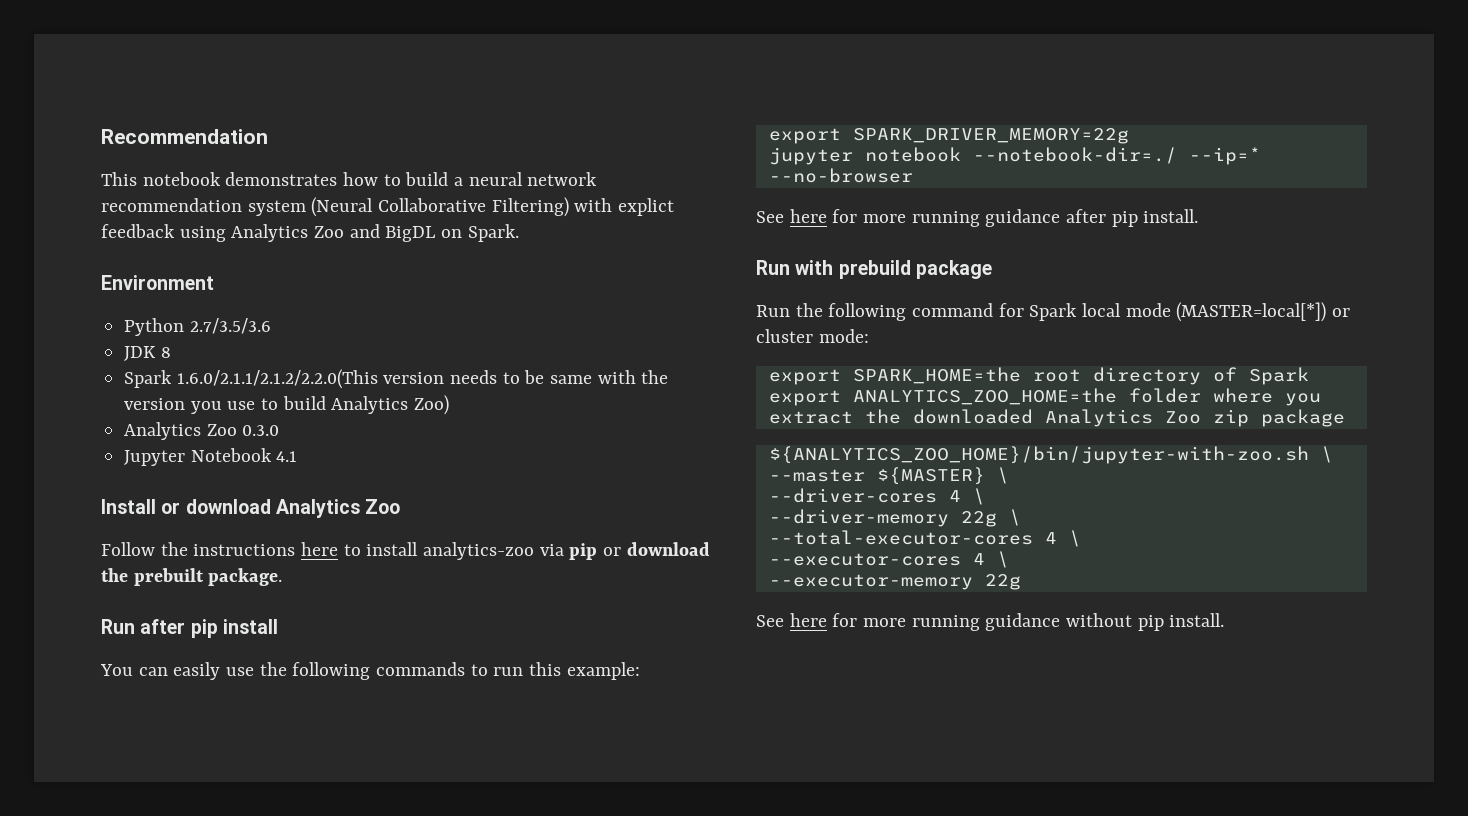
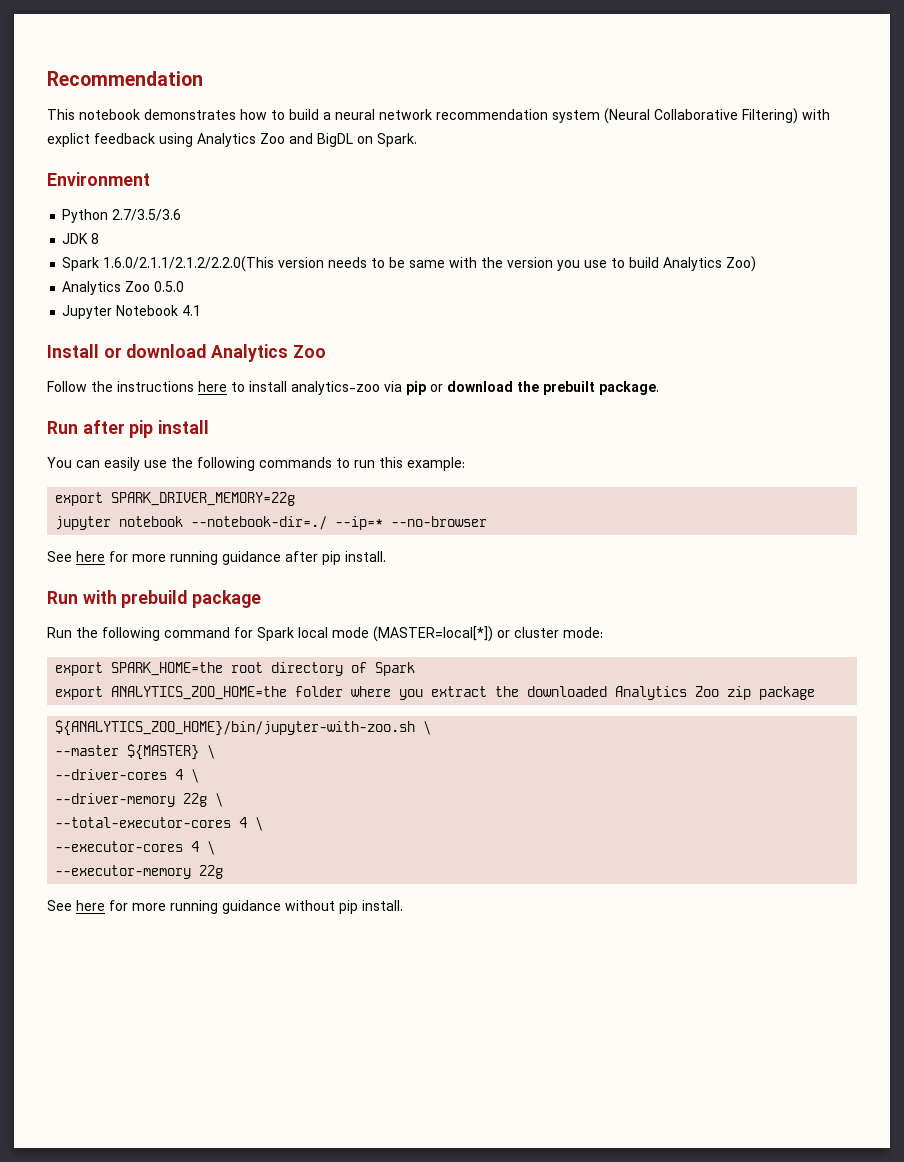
[242,425,280,436] 0.3.0 -> [154,281,185,292] 0.5.0

